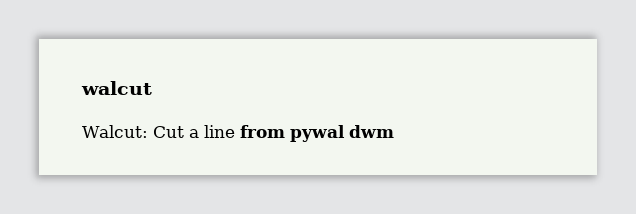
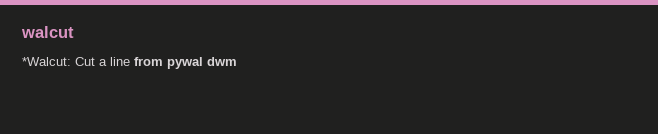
[82,125,148,138] Walcut: -> [22,57,71,66] *Walcut:

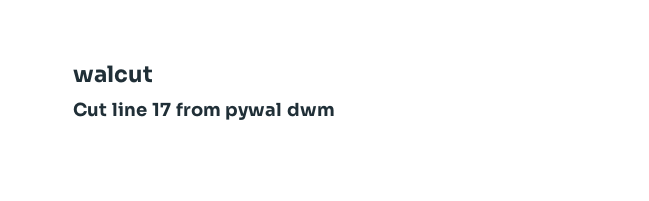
[22,57,130,66] *Walcut: Cut a line -> [73,102,171,117] Cut line 17

